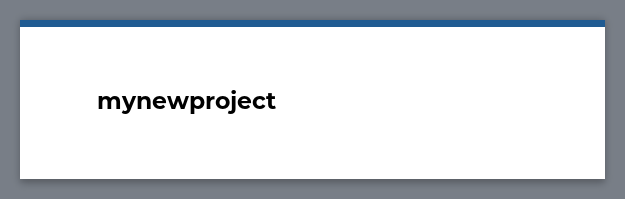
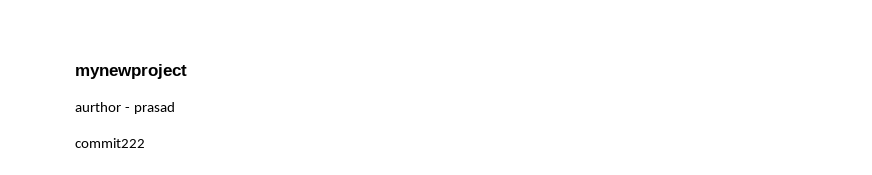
(276, 102) none -> [75,102,175,114] [75,138,145,148] // aurthor - prasad // commit222

